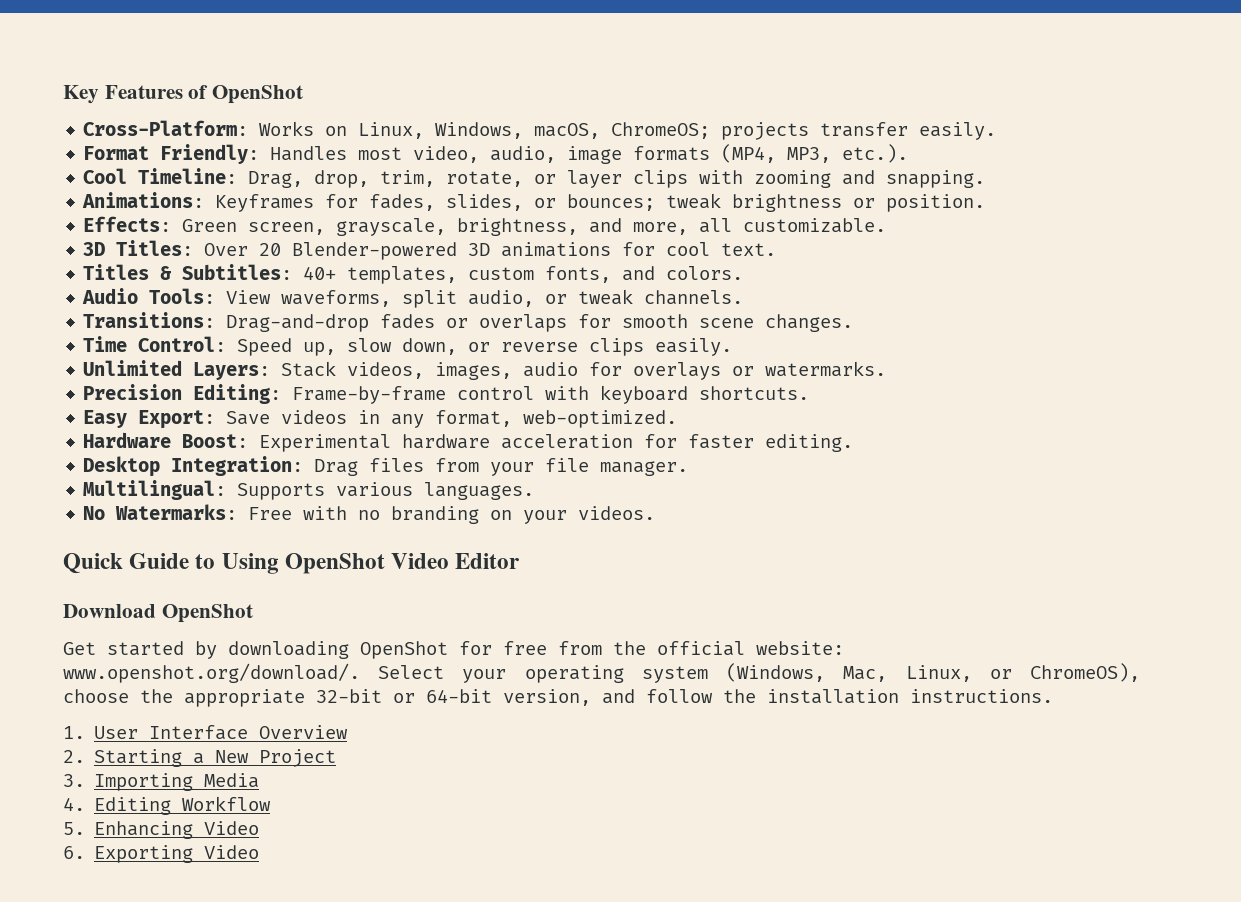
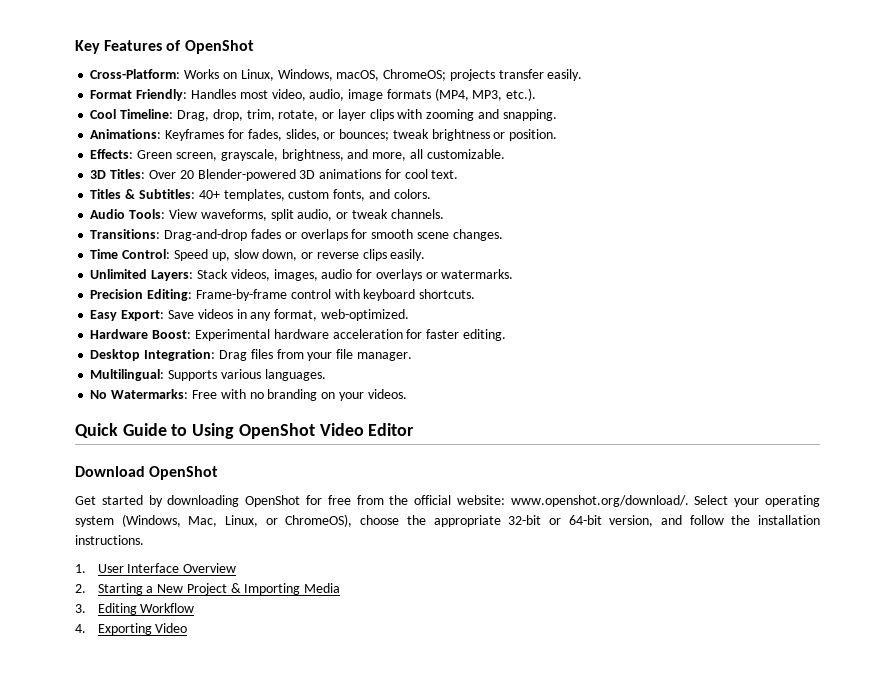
[63,774,85,787] // 3. -> [230,583,241,593] &
[63,797,85,811] 4. -> [75,604,86,613] 3.
[63,821,260,839] [63,846,85,859] 5. Enhancing Video // 6. -> [75,624,86,633] 4.

